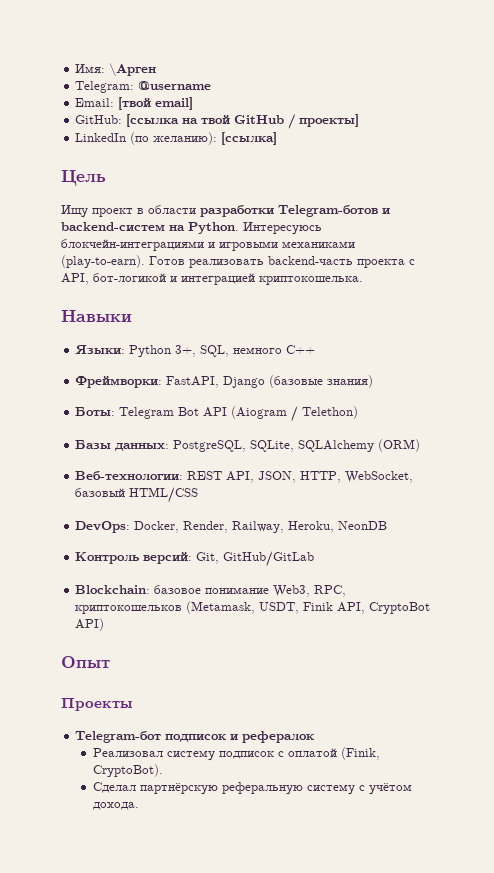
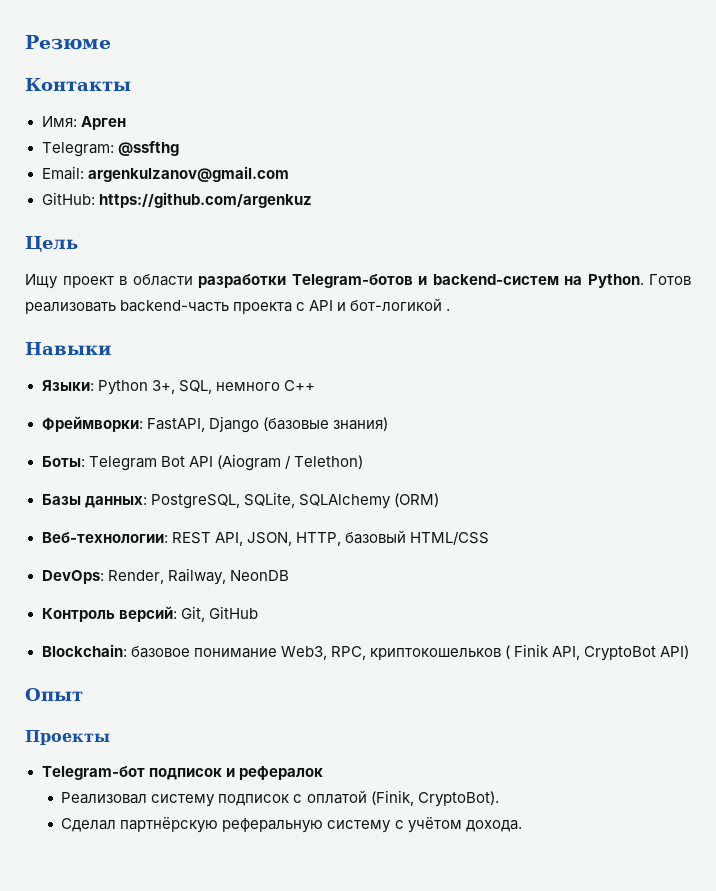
[75,63,157,77] Имя: \Арген -> [25,35,111,50] [25,78,131,91] [41,116,126,130] Резюме // Контакты // Имя: Арген
[138,81,212,90] @username -> [117,141,179,156] @ssfthg
[118,97,194,110] [твой email] -> [87,166,289,182] argenkulzanov@gmail.com
[126,114,360,129] [75,132,278,145] [ссылка на твой GitHub / проекты] // LinkedIn (по желанию): [ссылка] -> [98,192,312,208] https://github.com/argenkuz
[243,222,322,235] [61,239,355,251] [61,255,145,268] Интересуюсь блокчейн-интеграциями и игровыми механиками (play-to-earn). -> (644, 281) none
[61,273,363,285] API, бот-логикой и интеграцией криптокошелька. -> [309,298,451,311] API и бот-логикой .
[345,471,414,483] WebSocket, -> (341, 539) none
[134,521,180,533] Docker, -> (104, 577) none
[288,521,335,533] Heroku, -> (226, 576) none
[223,551,315,567] GitHub/GitLab -> [208,606,258,619] GitHub
[186,601,300,614] (Metamask, USDT, -> [504,645,510,659] (

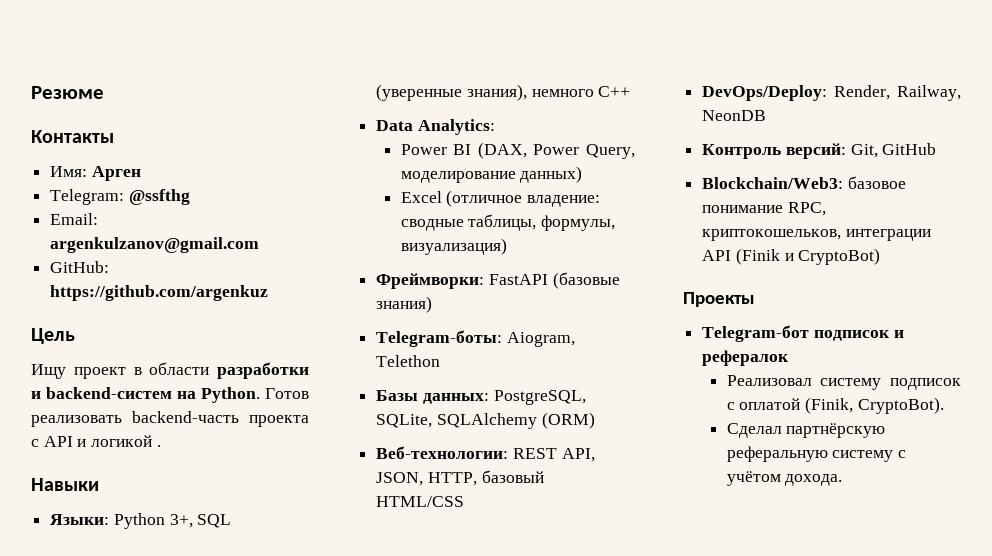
[291,274,413,288] Telegram-ботов -> (309, 370) none
[350,298,443,311] бот-логикой -> [91,435,153,447] логикой
[178,380,212,394] SQL, -> [197,514,232,528] [376,84,527,101] SQL (уверенные знания),
(315, 385) none -> [376,119,495,135] [400,142,635,159] [400,166,583,183] [400,190,601,207] [400,214,616,231] [400,238,507,255] // Data Analytics: // Power BI (DAX, Power Query, моделирование данных) // Excel (отличное владение: сводные таблицы, формулы, визуализация)
[146,416,259,433] FastAPI, Django -> [488,274,548,285] FastAPI
[41,454,363,471] Боты: Telegram Bot API (Aiogram / Telethon) -> [376,330,575,347] [376,355,441,367] Telegram-боты: Aiogram, Telethon
[41,570,104,584] DevOps: -> [702,85,828,101] DevOps/Deploy:
[41,644,127,657] Blockchain: -> [702,177,844,189] Blockchain/Web3:
[280,644,689,661] [25,688,83,701] Web3, RPC, криптокошельков ( Finik API, CryptoBot API) // Опыт -> [787,202,826,216] [702,229,931,241] [702,248,881,265] RPC, криптокошельков, интеграции API (Finik и CryptoBot)

